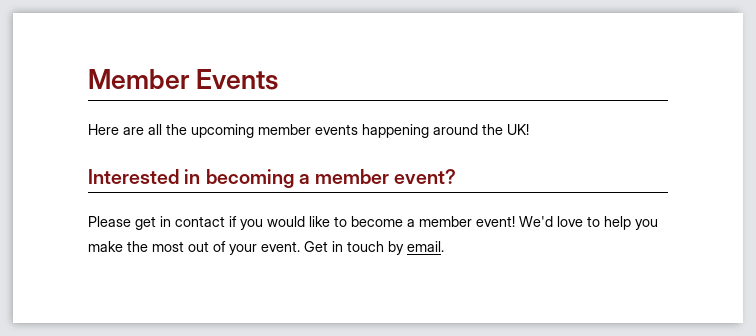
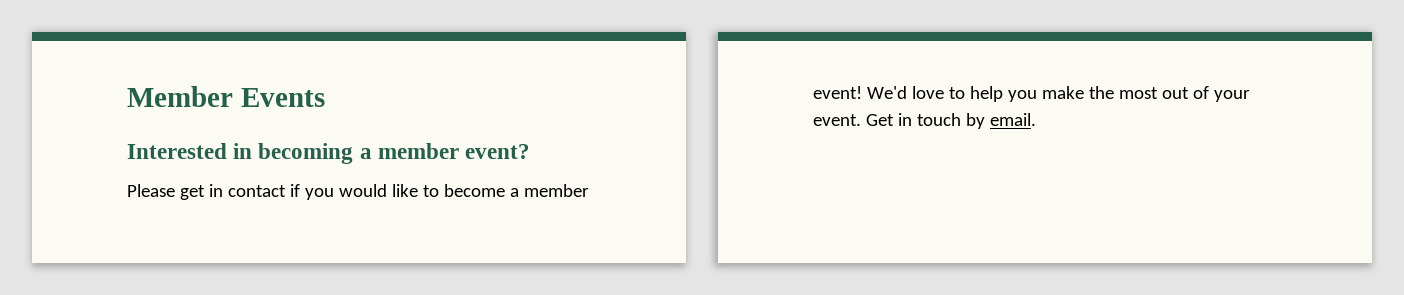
[88,124,529,138] // Here are all the upcoming member events happening around the UK! -> (325, 97) none

